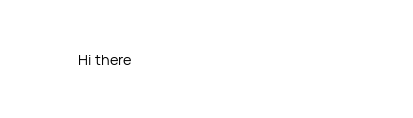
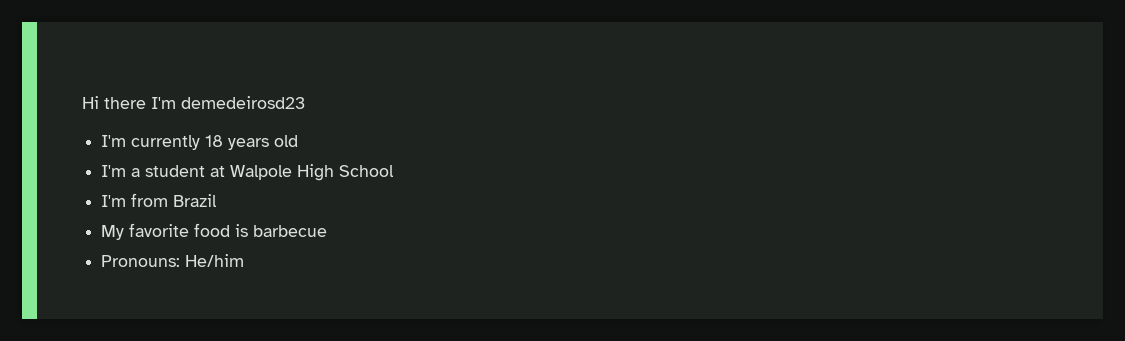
(131, 60) none -> [151,96,305,109] [101,135,299,150] [101,164,395,181] [101,193,218,207] [101,223,328,240] [101,254,245,267] I'm demedeirosd23 // I'm currently 18 years old // I'm a student at Walpole High School // I'm from Brazil // My favorite food is barbecue // Pronouns: He/him

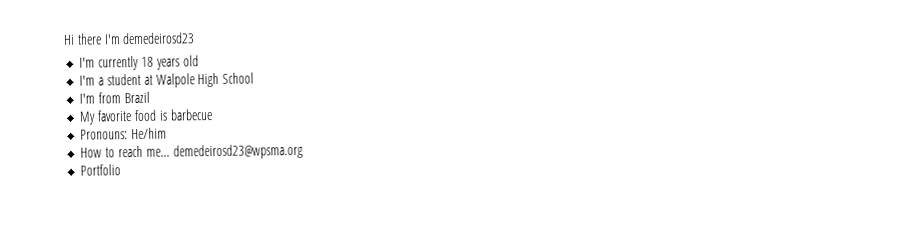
(245, 260) none -> [80,143,303,160] [80,164,122,176] // How to reach me... demedeirosd23@wpsma.org // Portfolio

